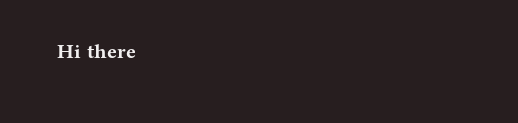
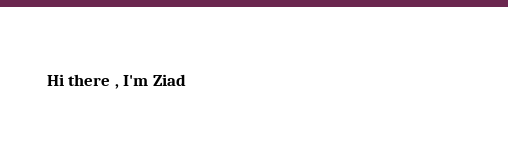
(136, 51) none -> [114,74,186,89] , I'm Ziad

